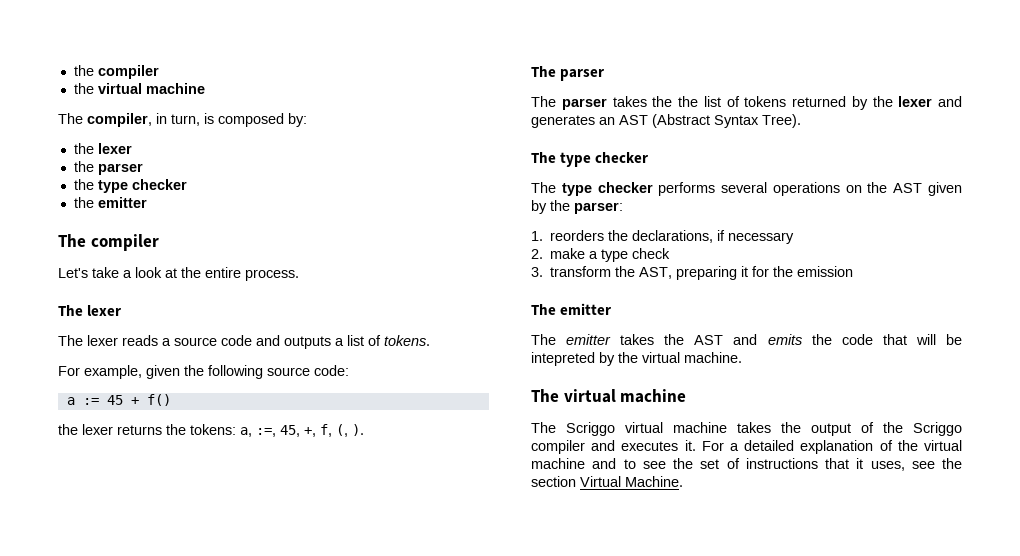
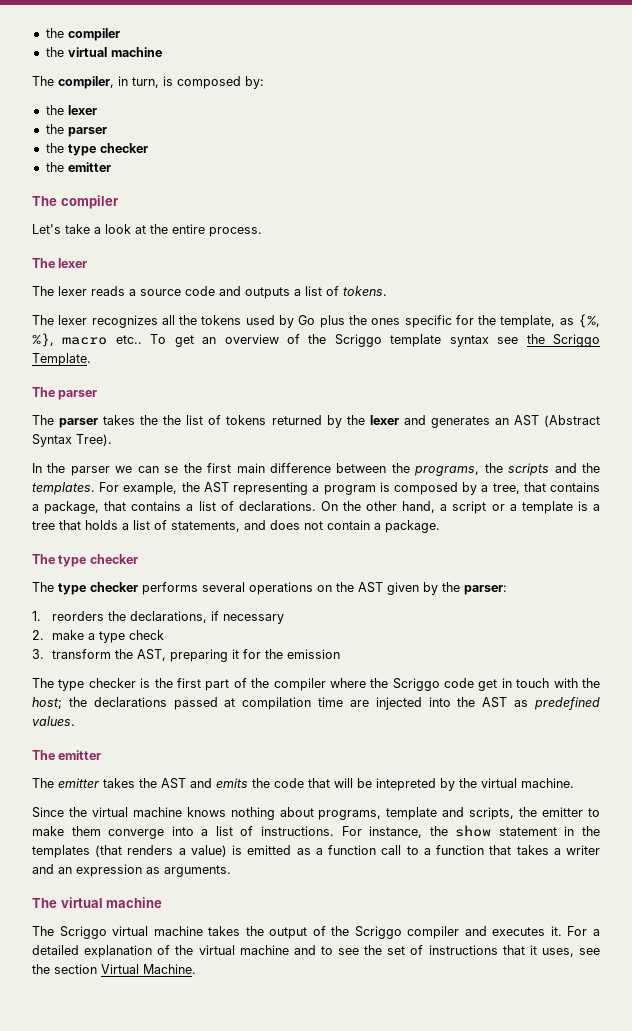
[58,365,349,379] [66,394,171,406] [58,424,364,437] For example, given the following source code: // a := 45 + f() // the lexer returns the tokens: a, :=, 45, +, f, (, ). -> [32,314,600,328] [32,333,601,347] [32,353,91,366] The lexer recognizes all the tokens used by Go plus the ones specific for the template, as {%, %}, macro etc.. To get an overview of the Scriggo template syntax see the Scriggo Template.
(801, 121) none -> [32,463,600,476] [32,482,600,495] [32,501,600,514] [32,520,440,533] // In the parser we can se the first main difference between the programs, the scripts and the templates. For example, the AST representing a program is composed by a tree, that contains a package, that contains a list of declarations. On the other hand, a script or a template is a tree that holds a list of statements, and does not contain a package.
(854, 271) none -> [32,678,601,691] [32,697,601,710] [32,716,75,726] // The type checker is the first part of the compiler where the Scriggo code get in touch with the host; the declarations passed at compilation time are injected into the AST as predefined values.
(742, 357) none -> [32,807,600,820] [32,825,600,839] [32,845,601,858] [32,864,231,877] // Since the virtual machine knows nothing about programs, template and scripts, the emitter to make them converge into a list of instructions. For instance, the show statement in the templates (that renders a value) is emitted as a function call to a function that takes a writer and an expression as arguments.

